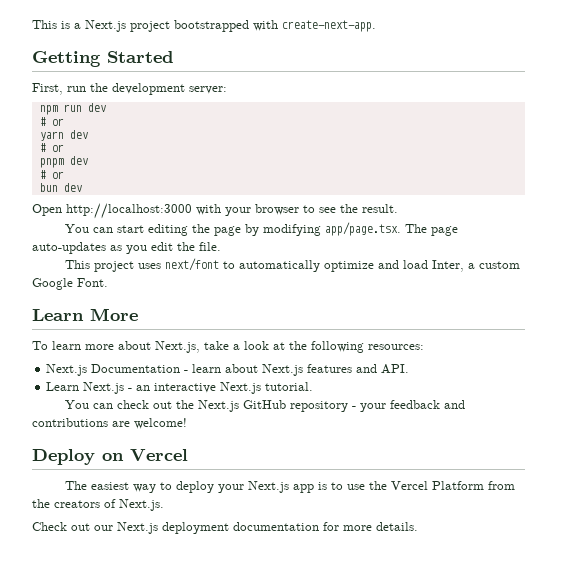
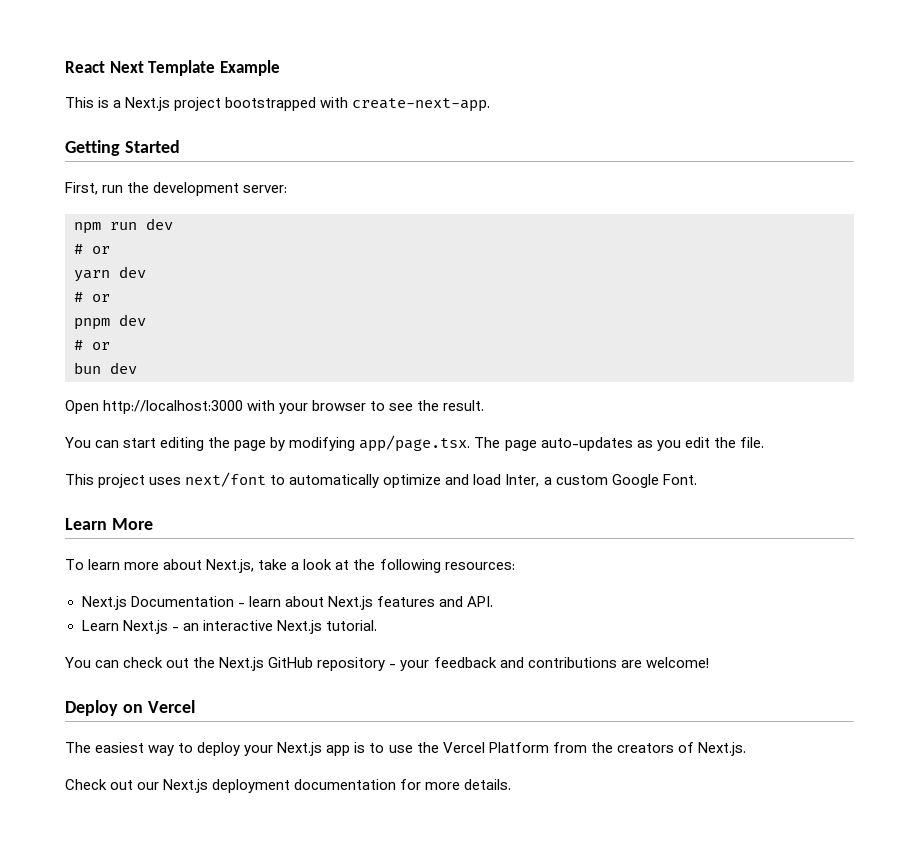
(32, 24) none -> [65,60,280,76] React Next Template Example //

